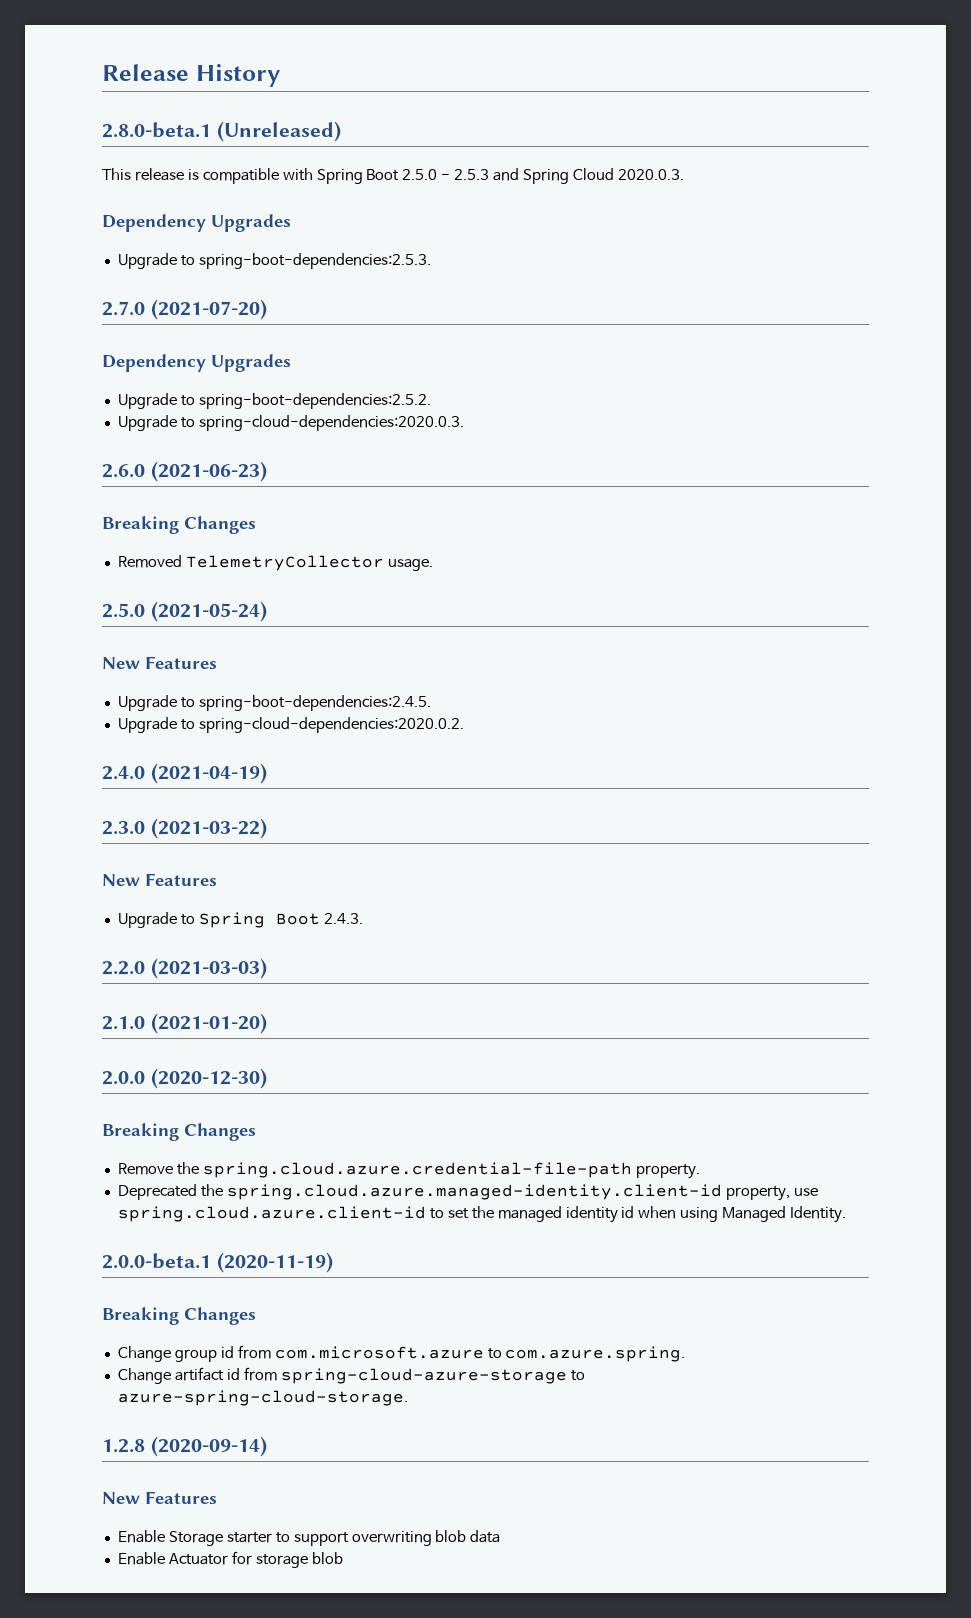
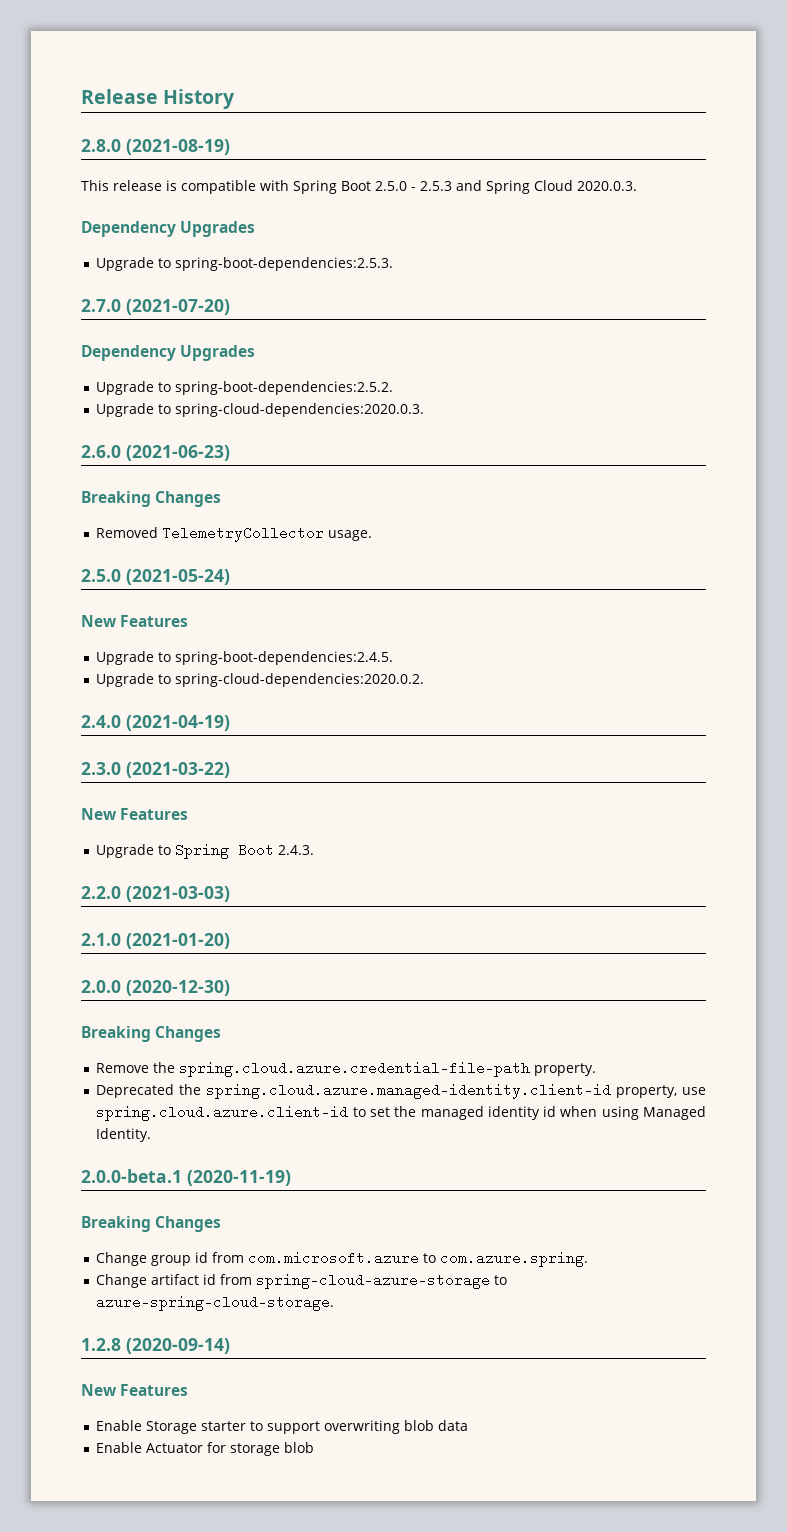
[102,121,341,142] 2.8.0-beta.1 (Unreleased) -> [81,139,230,155] 2.8.0 (2021-08-19)

